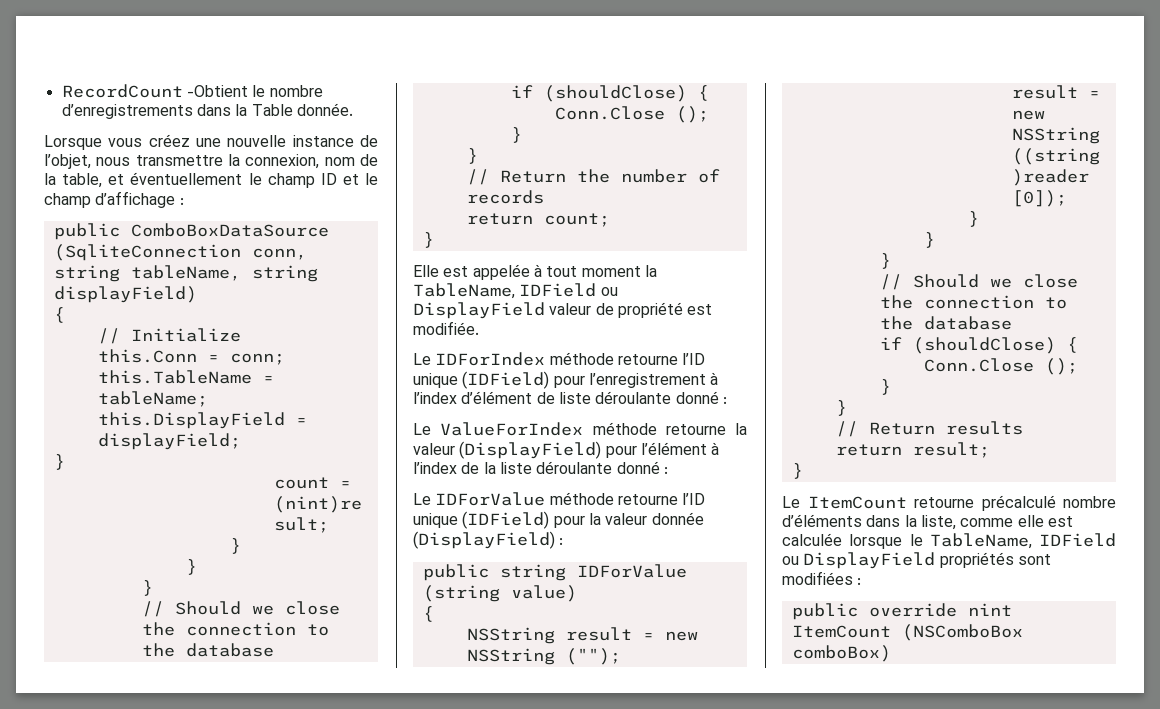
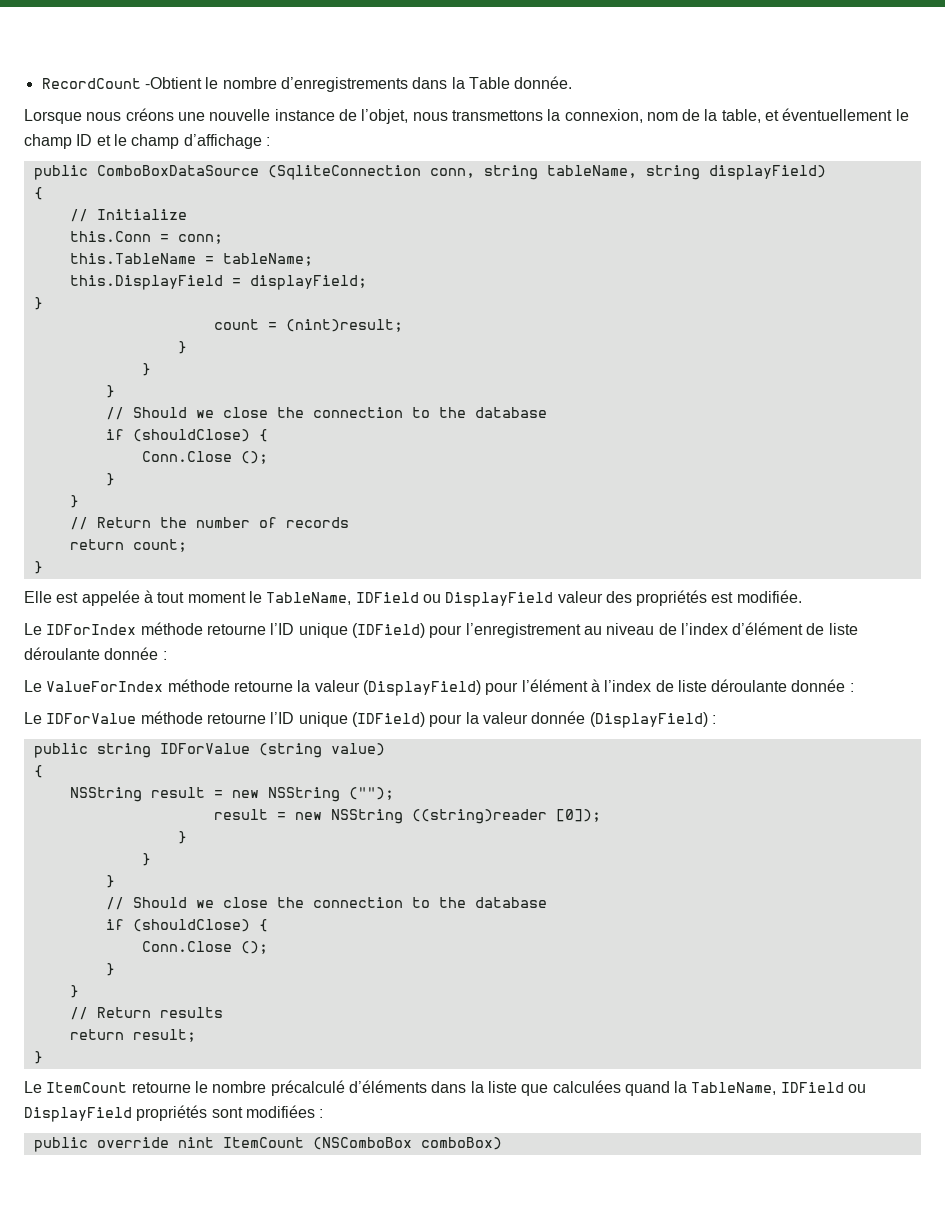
[108,134,190,147] vous créez -> [86,108,174,121] nous créons
[135,155,223,166] transmettre -> [451,110,543,121] transmettons
[644,265,657,277] la -> [248,591,262,603] le
[595,302,683,318] de propriété -> [605,590,708,606] des propriétés
[710,372,719,385] à -> [583,623,677,635] au niveau de
[675,391,719,404] donné -> [104,647,159,660] donnée
[483,461,660,474] la liste déroulante donné -> [677,679,846,692] liste déroulante donnée
[981,495,1116,511] [782,514,1073,530] [782,533,923,549] précalculé nombre d’éléments dans la liste, comme elle est calculée lorsque le -> [194,1080,688,1096] le nombre précalculé d’éléments dans la liste que calculées quand la

